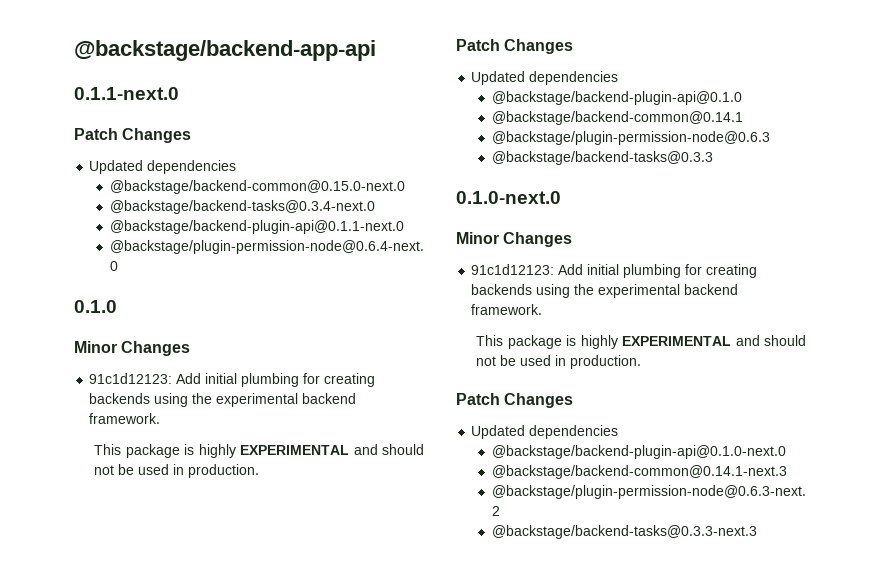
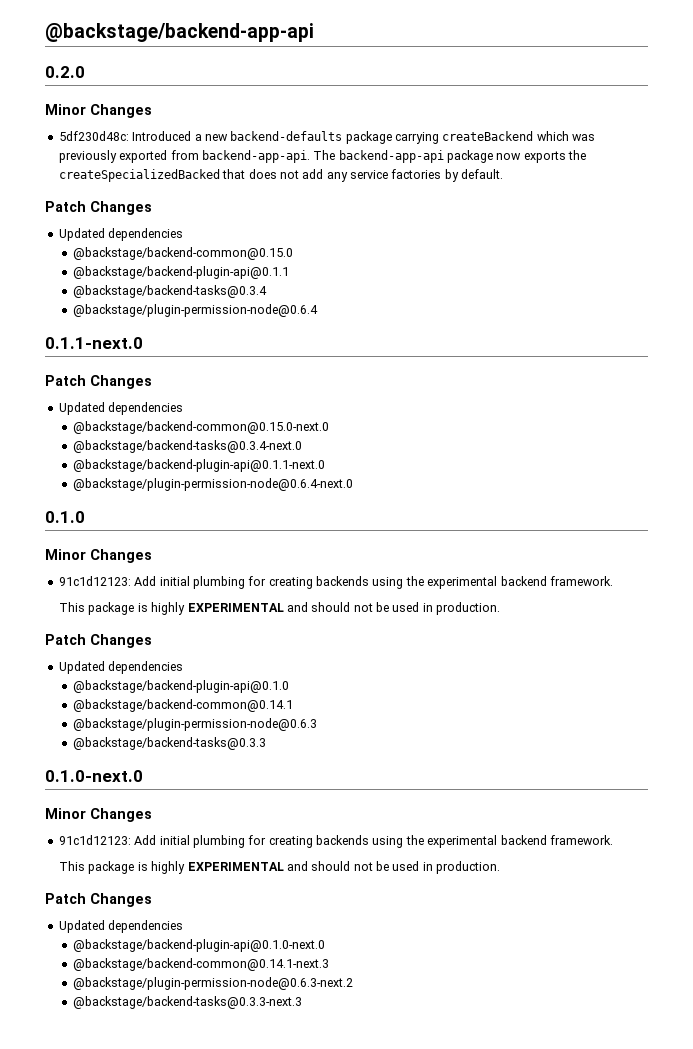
(376, 50) none -> [45,66,85,78] [45,104,152,118] [58,131,596,144] [58,150,587,163] [58,169,504,182] [45,201,152,215] [58,228,184,241] [72,247,293,260] [72,266,289,279] [72,285,267,298] [72,304,318,317] // 0.2.0 // Minor Changes // 5df230d48c: Introduced a new backend-defaults package carrying createBackend which was previously exported from backend-app-api. The backend-app-api package now exports the createSpecializedBacked that does not add any service factories by default. // Patch Changes // Updated dependencies // @backstage/backend-common@0.15.0 // @backstage/backend-plugin-api@0.1.1 // @backstage/backend-tasks@0.3.4 // @backstage/plugin-permission-node@0.6.4

